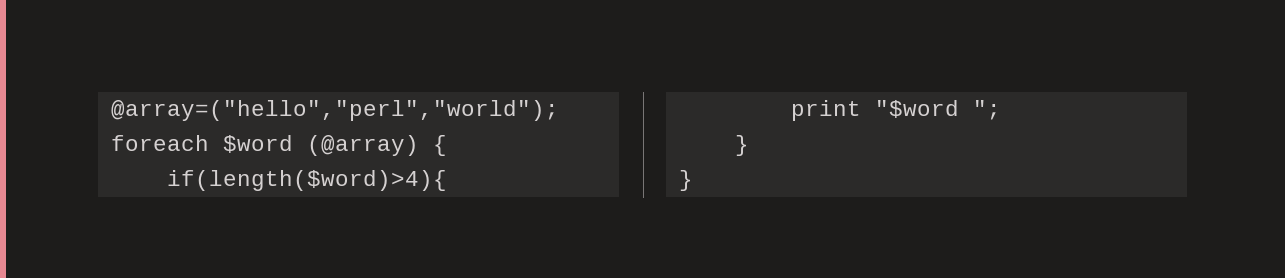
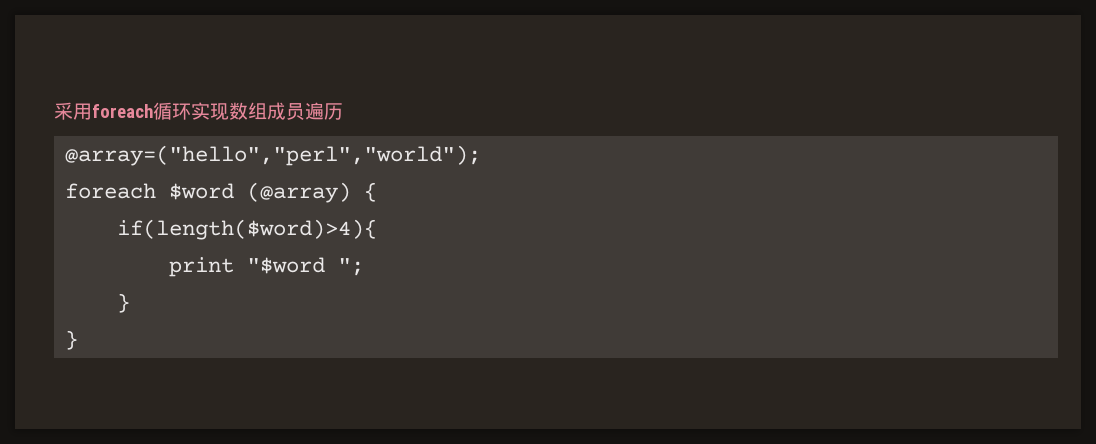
(110, 110) none -> [54,102,343,120] 采用foreach循环实现数组成员遍历 //

